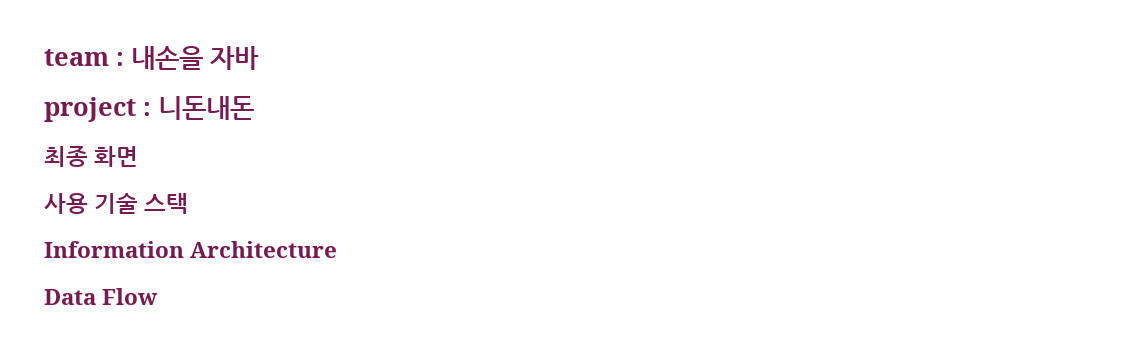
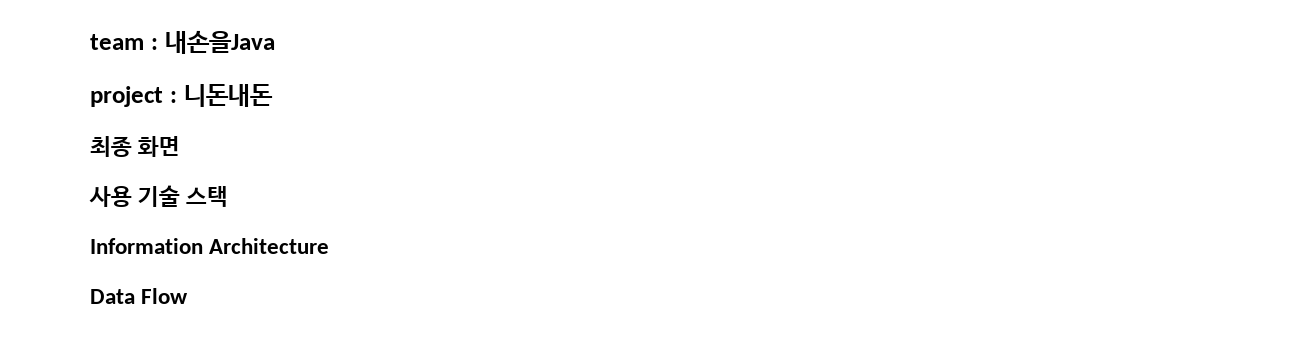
[131,46,259,70] 내손을 자바 -> [164,30,275,54] 내손을Java

